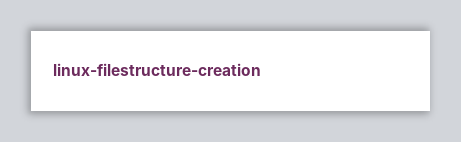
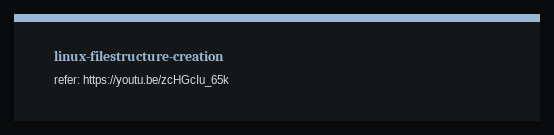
(261, 69) none -> [54,75,230,87] // refer: https://youtu.be/zcHGcIu_65k

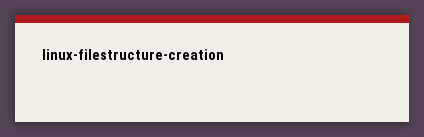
[54,75,230,87] // refer: https://youtu.be/zcHGcIu_65k -> (224, 54) none

